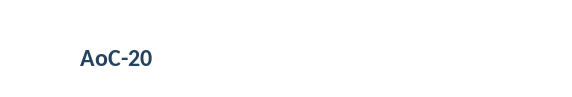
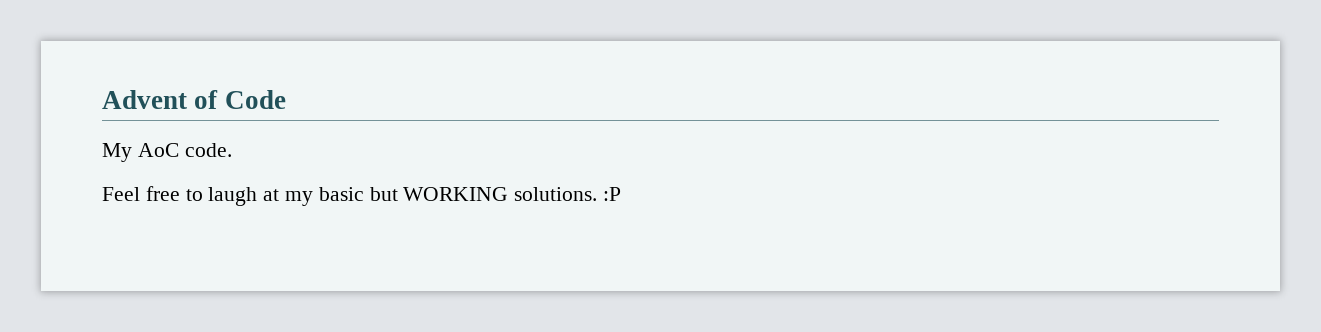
[80,50,152,66] AoC-20 -> [102,90,286,109] [102,143,232,162] [102,186,622,206] Advent of Code // My AoC code. // Feel free to laugh at my basic but WORKING solutions. :P

